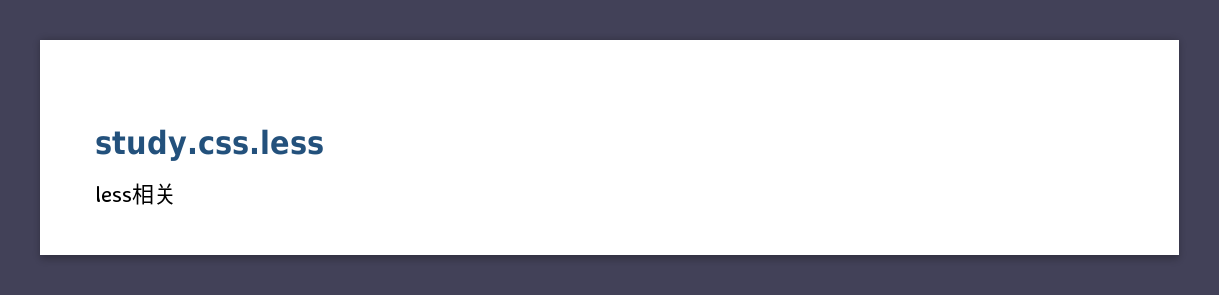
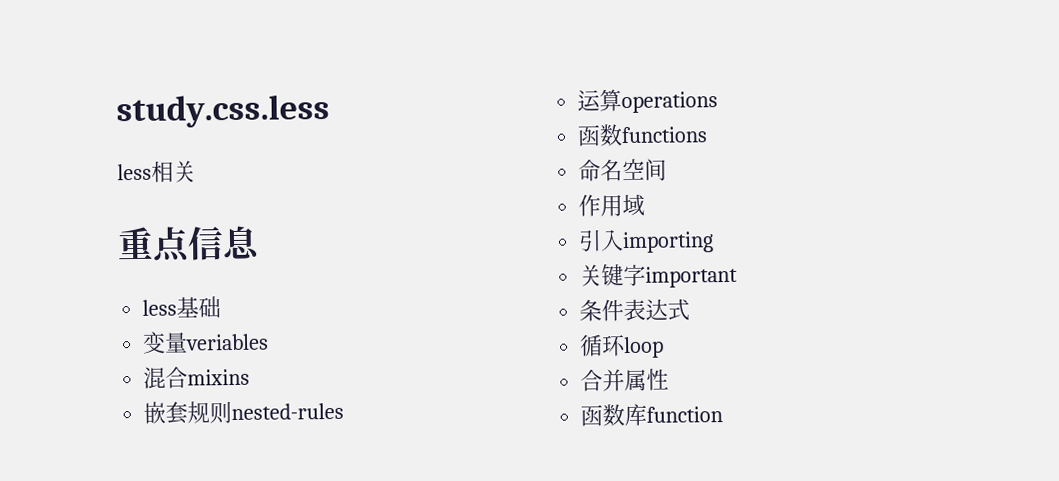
(176, 194) none -> [117,225,261,263] [142,296,222,319] [142,331,270,354] [143,366,251,389] [143,401,345,425] [577,89,719,114] [577,124,709,147] [578,158,668,182] [578,193,646,217] [578,229,715,254] [579,263,739,288] [579,298,691,322] [579,334,665,359] [580,368,670,392] [580,403,724,427] // 重点信息 // less基础 // 变量veriables // 混合mixins // 嵌套规则nested-rules // 运算operations // 函数functions // 命名空间 // 作用域 // 引入importing // 关键字important // 条件表达式 // 循环loop // 合并属性 // 函数库function

